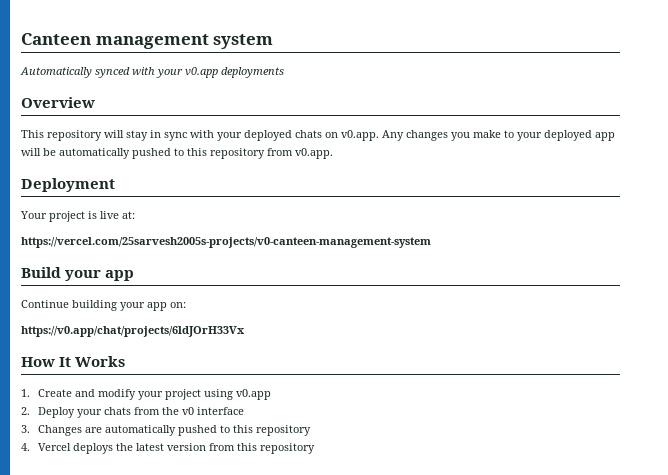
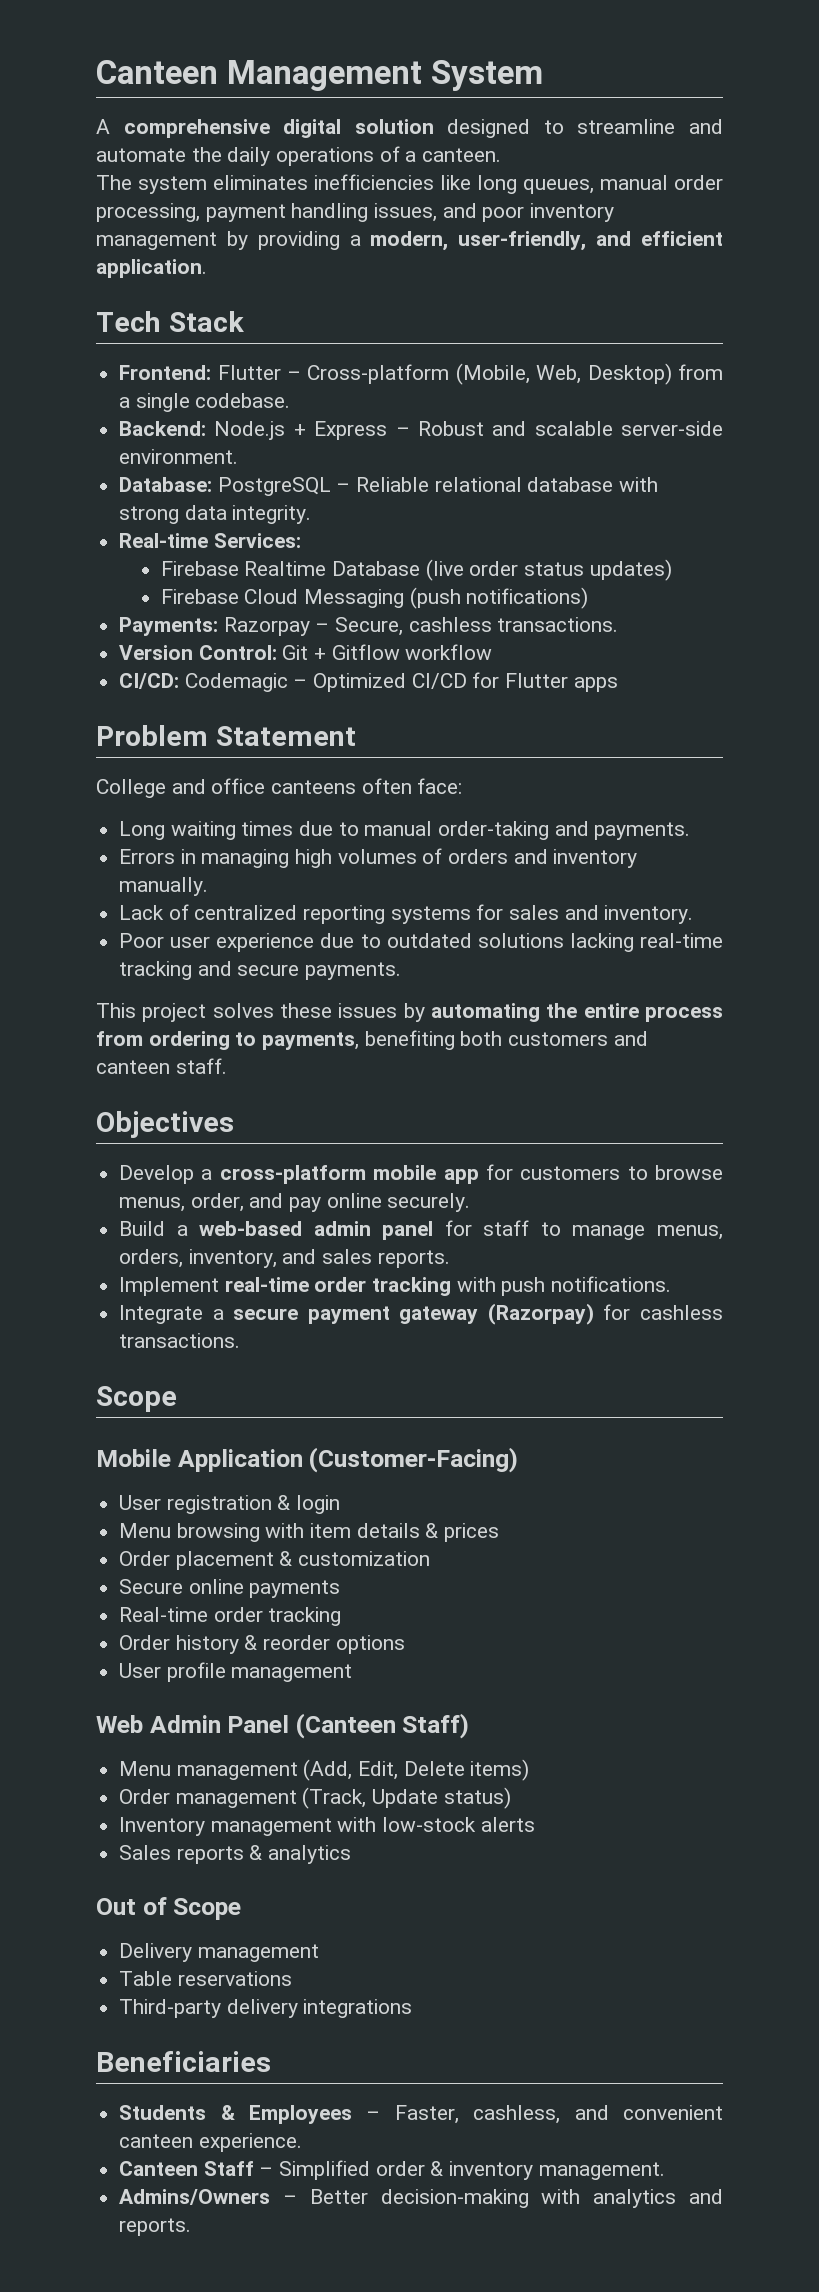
[21,33,274,49] [20,67,284,78] [21,97,95,108] [21,130,615,141] [21,148,333,159] [21,178,115,192] [20,211,135,222] [21,237,431,248] [21,267,135,281] [21,300,186,311] [21,326,245,337] [21,356,126,367] [21,389,271,400] [21,407,244,418] [21,425,311,436] [21,443,315,454] Canteen management system // Automatically synced with your v0.app deployments // Overview // This repository will stay in sync with your deployed chats on v0.app. Any changes you make to your deployed app will be automatically pushed to this repository from v0.app. // Deployment // Your project is live at: // https://vercel.com/25sarvesh2005s-projects/v0-canteen-management-system // Build your app // Continue building your app on: // https://v0.app/chat/projects/6ldJOrH33Vx // How It Works // 1. Create and modify your project using v0.app // 2. Deploy your chats from the v0 interface // 3. Changes are automatically pushed to this repository // 4. Vercel deploys the latest version from this repository -> [96,60,543,91] [96,119,723,138] [96,146,502,166] [96,174,723,194] [96,203,615,222] [96,231,723,251] [96,259,207,278] [96,311,244,332] [119,363,723,385] [119,393,291,412] [119,421,723,440] [119,449,239,464] [119,477,659,496] [119,505,312,524] [119,533,301,548] [160,559,672,581] [160,587,589,609] [119,617,619,636] [119,644,493,660] [119,672,618,692] [96,725,356,746] [96,778,463,798] [119,821,691,840] [119,848,638,868] [119,877,209,896] [119,904,694,924] [119,933,723,952] [119,961,402,980] [96,1003,723,1022] [96,1030,648,1050] [96,1058,227,1074] [96,1111,234,1138] [119,1164,723,1184] [119,1193,471,1212] [119,1220,723,1240] [119,1249,450,1268] [119,1276,672,1296] [119,1303,723,1325] [119,1333,241,1348] [96,1386,177,1412] [96,1447,519,1473] [119,1495,341,1514] [119,1523,500,1542] [119,1551,431,1570] [119,1579,341,1598] [119,1607,342,1626] [119,1635,405,1654] [119,1662,353,1682] [96,1713,470,1739] [119,1759,530,1781] [119,1787,511,1809] [119,1817,535,1836] [119,1845,352,1864] [96,1897,242,1920] [119,1943,319,1962] [119,1971,292,1986] [119,1999,413,2018] [96,2051,271,2072] [119,2105,723,2124] [119,2133,302,2152] [119,2160,665,2180] [119,2189,724,2208] [119,2218,192,2236] Canteen Management System // A comprehensive digital solution designed to streamline and automate the daily operations of a canteen. // The system eliminates inefficiencies like long queues, manual order processing, payment handling issues, and poor inventory management by providing a modern, user-friendly, and efficient application. // Tech Stack // Frontend: Flutter – Cross-platform (Mobile, Web, Desktop) from a single codebase. // Backend: Node.js + Express – Robust and scalable server-side environment. // Database: PostgreSQL – Reliable relational database with strong data integrity. // Real-time Services: // Firebase Realtime Database (live order status updates) // Firebase Cloud Messaging (push notifications) // Payments: Razorpay – Secure, cashless transactions. // Version Control: Git + Gitflow workflow // CI/CD: Codemagic – Optimized CI/CD for Flutter apps // Problem Statement // College and office canteens often face: // Long waiting times due to manual order-taking and payments. // Errors in managing high volumes of orders and inventory manually. // Lack of centralized reporting systems for sales and inventory. // Poor user experience due to outdated solutions lacking real-time tracking and secure payments. // This project solves these issues by automating the entire process from ordering to payments, benefiting both customers and canteen staff. // Objectives // Develop a cross-platform mobile app for customers to browse menus, order, and pay online securely. // Build a web-based admin panel for staff to manage menus, orders, inventory, and sales reports. // Implement real-time order tracking with push notifications. // Integrate a secure payment gateway (Razorpay) for cashless transactions. // Scope // Mobile Application (Customer-Facing) // User registration & login // Menu browsing with item details & prices // Order placement & customization // Secure online payments // Real-time order tracking // Order history & reorder options // User profile management // Web Admin Panel (Canteen Staff) // Menu management (Add, Edit, Delete items) // Order management (Track, Update status) // Inventory management with low-stock alerts // Sales reports & analytics // Out of Scope // Delivery management // Table reservations // Third-party delivery integrations // Beneficiaries // Students & Employees – Faster, cashless, and convenient canteen experience. // Canteen Staff – Simplified order & inventory management. // Admins/Owners – Better decision-making with analytics and reports.

